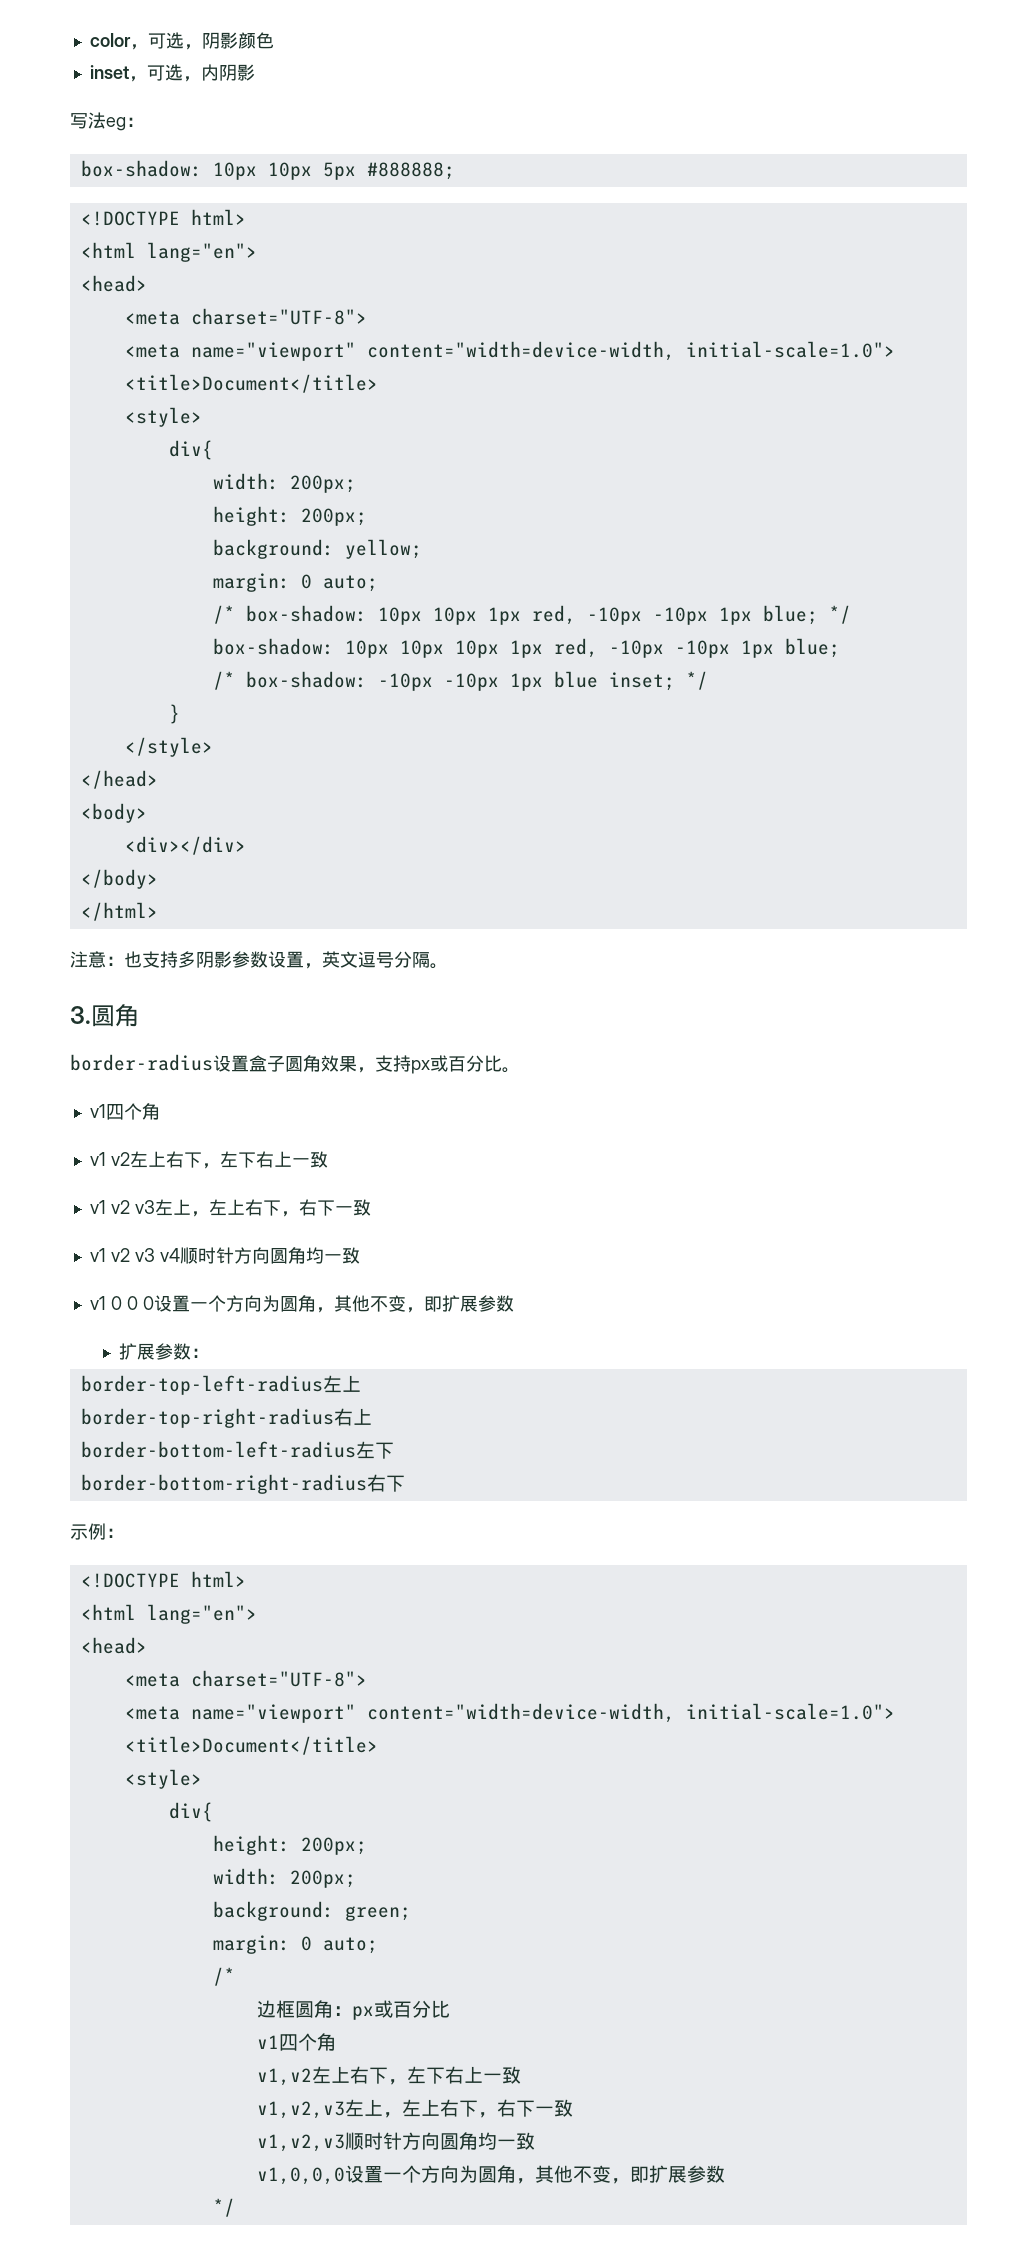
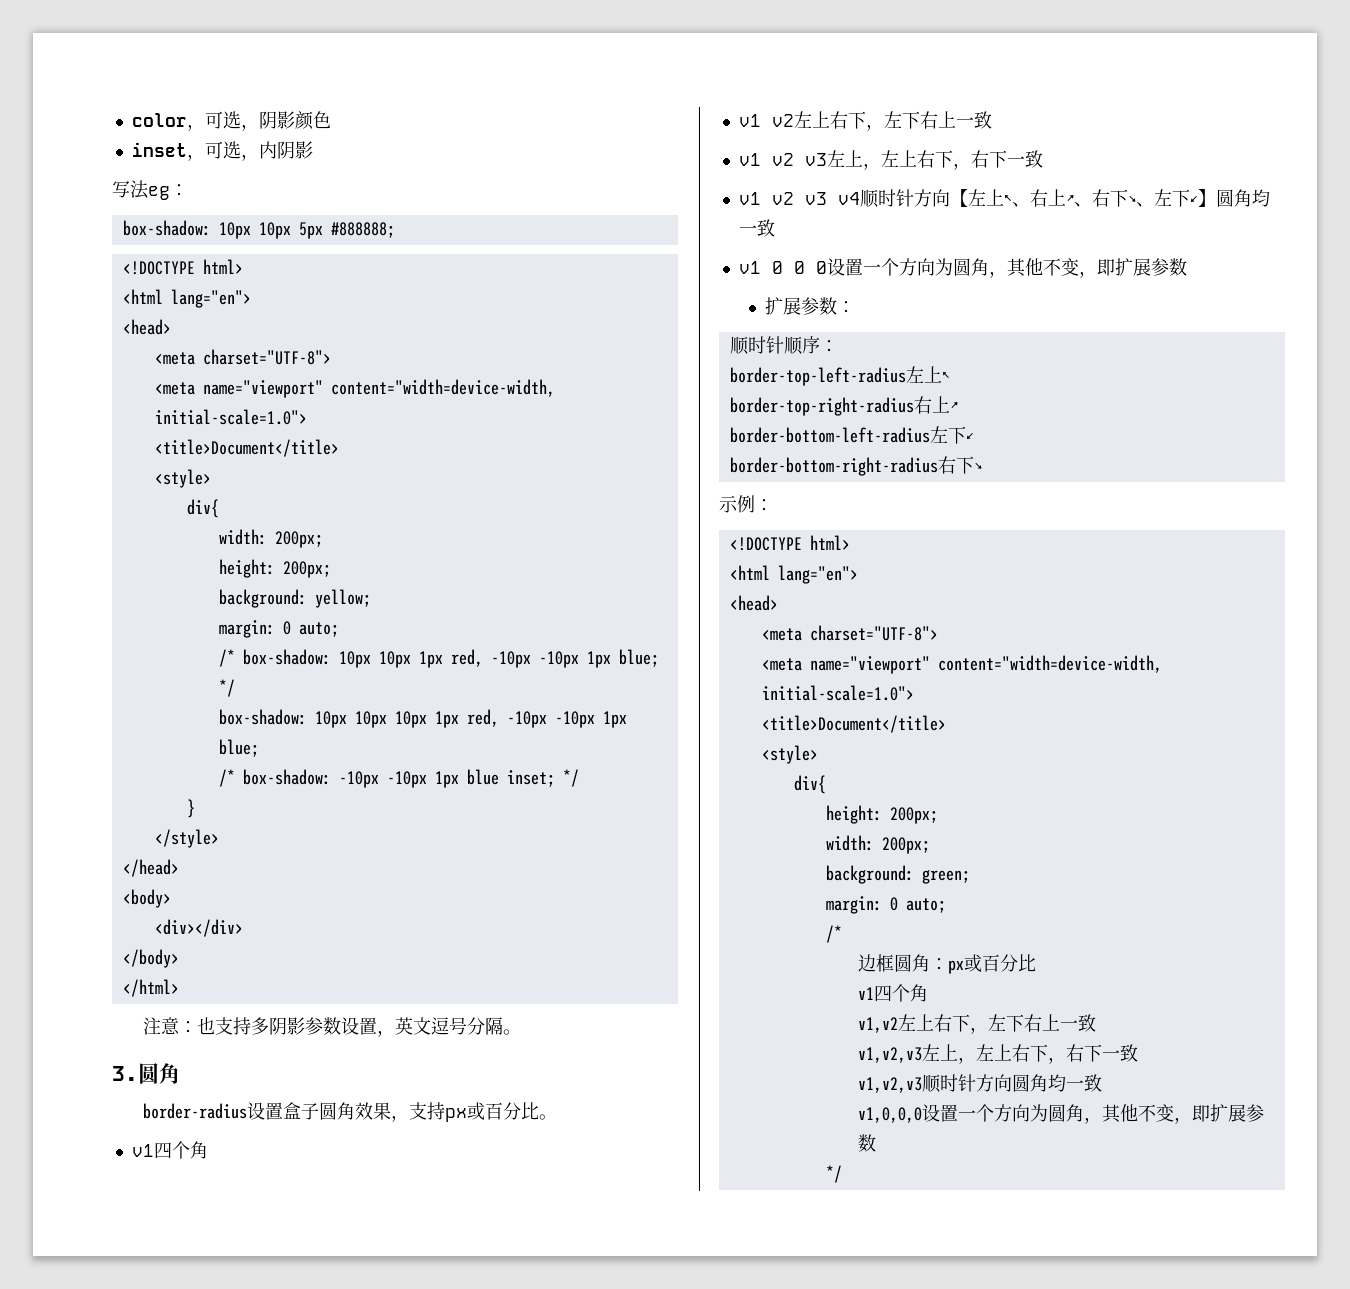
(270, 1255) none -> [949,189,1216,207] 【左上↖、右上↗、右下↘、左下↙】
(209, 1353) none -> [729,336,838,355] // 顺时针顺序：
(361, 1383) none -> [941,371,950,382] ↖
(372, 1416) none -> [949,402,958,412] ↗
(394, 1450) none -> [965,433,974,442] ↙
(405, 1483) none -> [973,462,982,472] ↘

